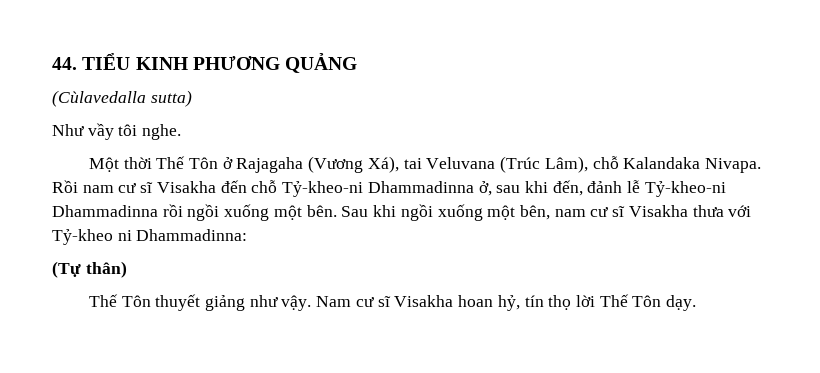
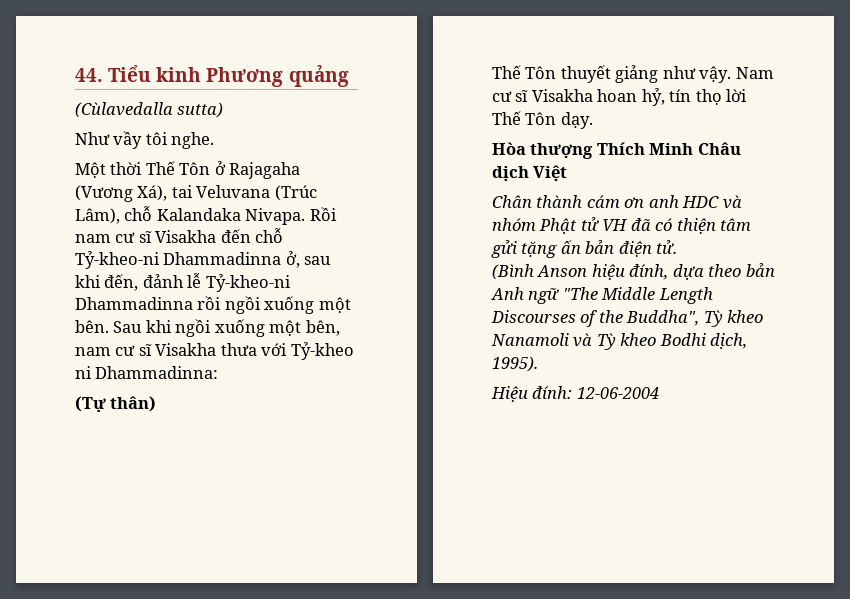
[82,53,358,73] TIỂU KINH PHƯƠNG QUẢNG -> [108,64,349,87] Tiểu kinh Phương quảng
(697, 303) none -> [492,142,741,159] [492,165,568,181] [492,195,742,209] [492,217,752,234] [491,240,678,258] [492,263,775,280] [491,287,713,304] [491,310,764,327] [491,333,748,350] [492,356,538,372] [491,386,659,402] // Hòa thượng Thích Minh Châu dịch Việt // Chân thành cám ơn anh HDC và nhóm Phật tử VH đã có thiện tâm gửi tặng ấn bản điện tử. // (Bình Anson hiệu đính, dựa theo bản Anh ngữ "The Middle Length Discourses of the Buddha", Tỳ kheo Nanamoli và Tỳ kheo Bodhi dịch, 1995). // Hiệu đính: 12-06-2004

